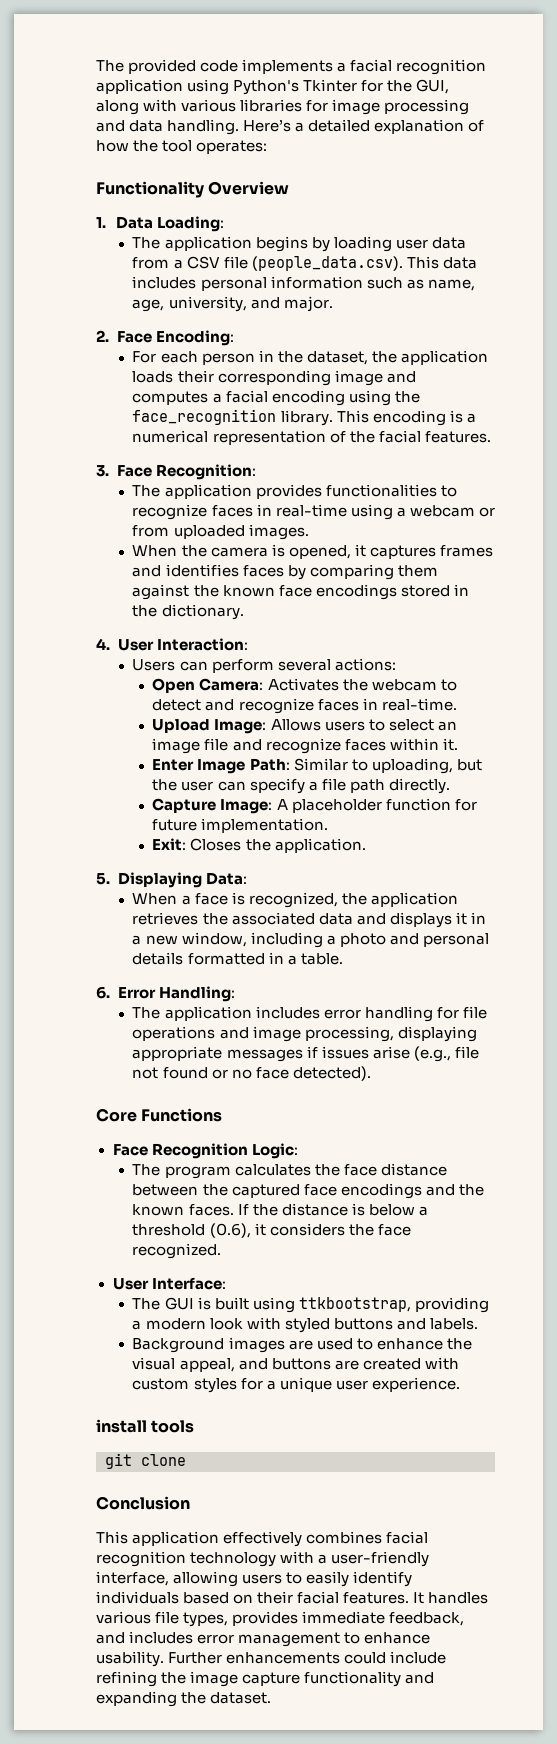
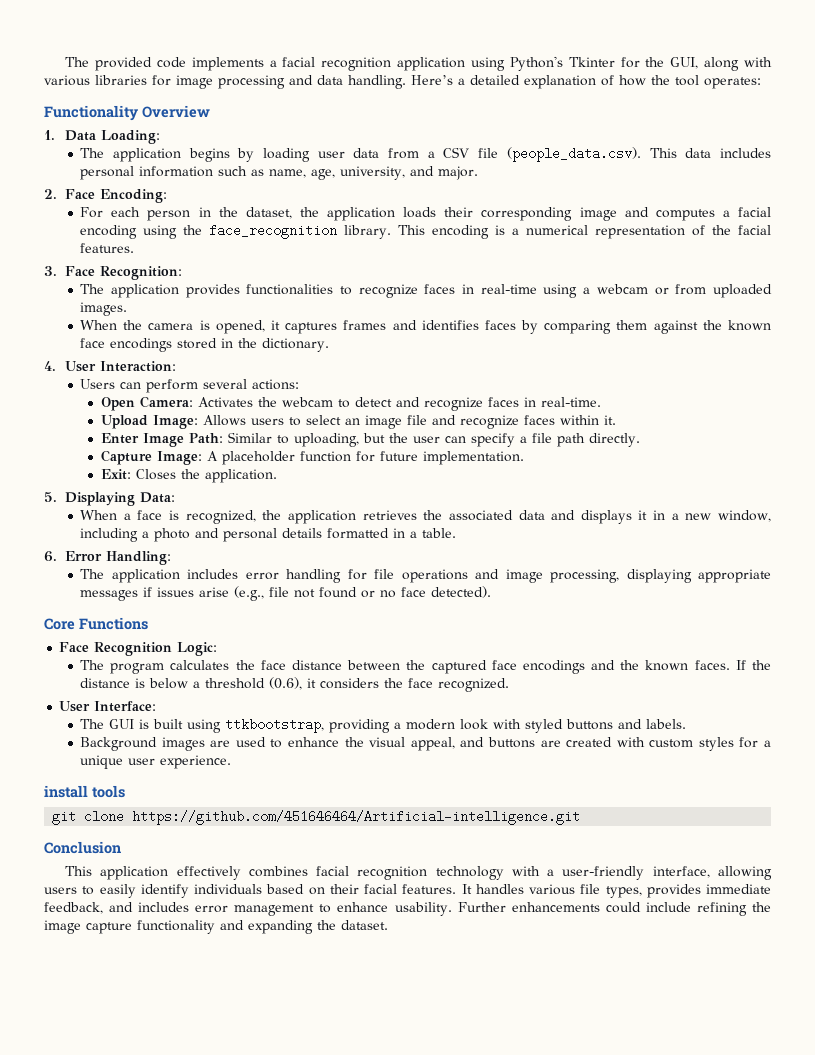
(186, 1460) none -> [132,810,581,825] https://github.com/451646464/Artificial-intelligence.git

